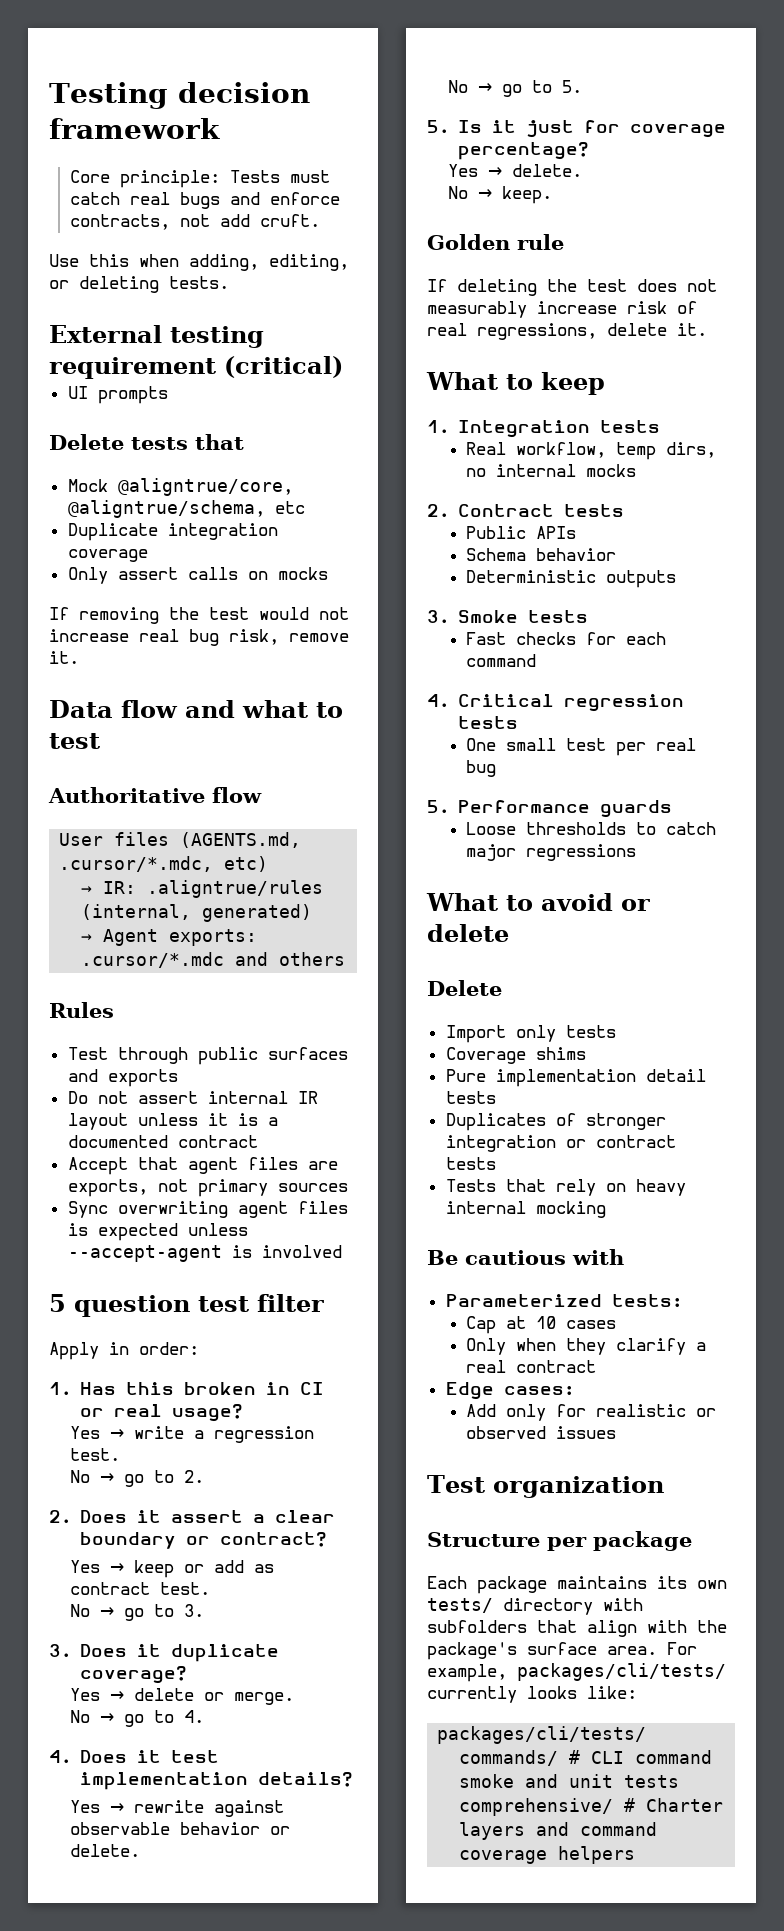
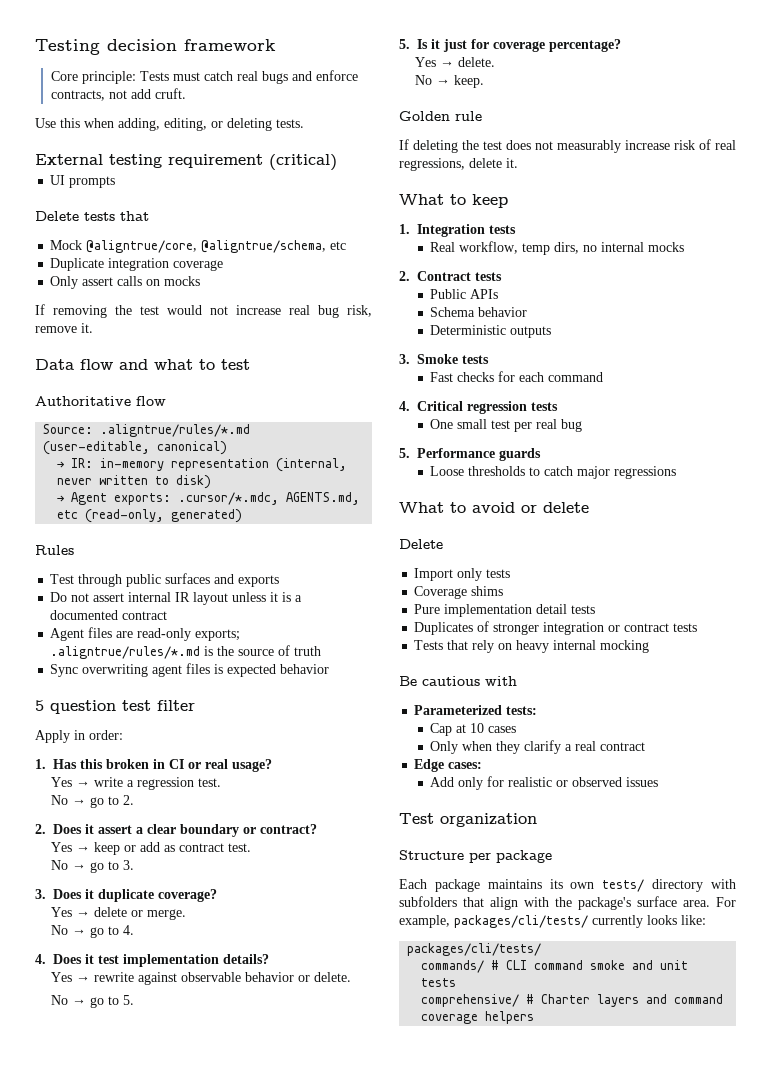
[59,832,302,848] [59,856,269,872] [81,880,324,898] [81,904,313,922] [81,929,258,946] [81,952,346,968] User files (AGENTS.md, .cursor/*.mdc, etc) // → IR: .aligntrue/rules (internal, generated) // → Agent exports: .cursor/*.mdc and others -> [43,424,251,437] [43,441,228,455] [57,458,348,472] [57,475,212,489] [57,492,361,505] [57,509,243,523] Source: .aligntrue/rules/*.md (user-editable, canonical) // → IR: in-memory representation (internal, never written to disk) // → Agent exports: .cursor/*.mdc, AGENTS.md, etc (read-only, generated)
[67,1157,338,1175] [67,1179,348,1197] Accept that agent files are exports, not primary sources -> [50,627,241,641] [50,645,322,659] Agent files are read-only exports; .aligntrue/rules/*.md is the source of truth
[187,1223,248,1236] [67,1245,342,1262] unless --accept-agent is involved -> [280,664,330,674] behavior

